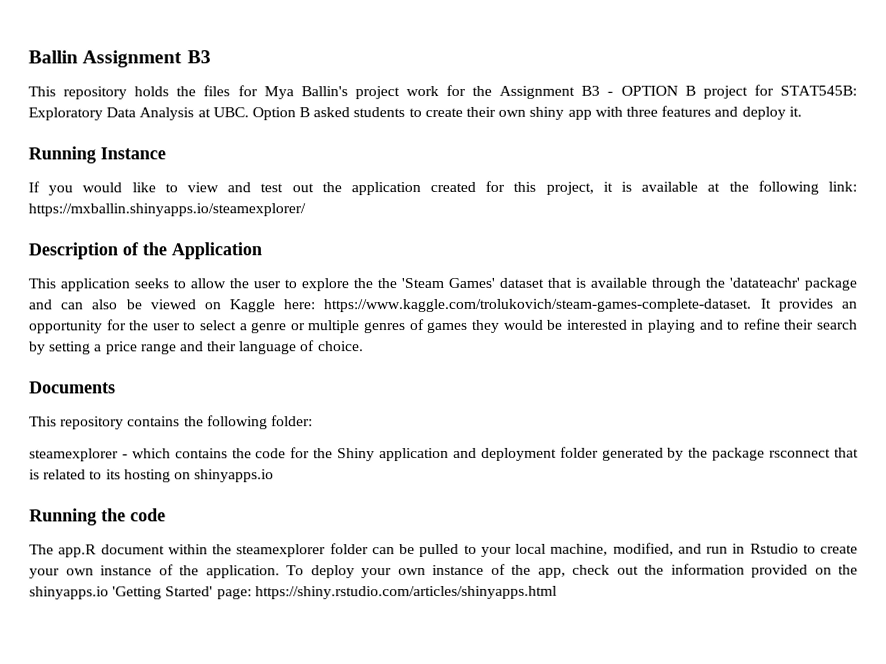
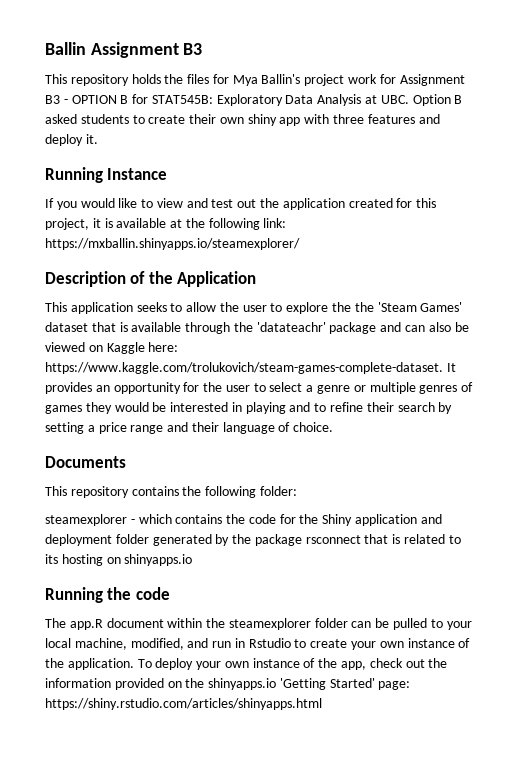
[472,85,493,96] the -> (396, 79) none
[702,85,748,99] project -> (129, 99) none

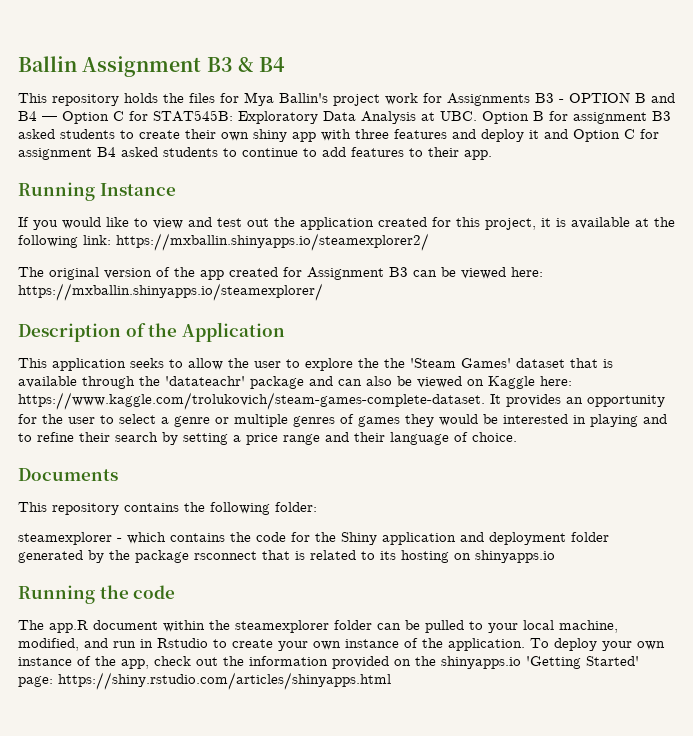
(203, 49) none -> [237,57,286,72] & B4
[399,74,465,86] Assignment -> [447,93,530,106] Assignments
(129, 99) none -> [651,93,675,103] [18,111,124,124] and B4 — Option C
(463, 99) none -> [549,111,671,124] for assignment B3
[85,134,98,144] it. -> [529,129,659,142] [18,147,492,160] it and Option C for assignment B4 asked students to continue to add features to their app.
(287, 223) none -> [116,233,429,251] [18,267,543,280] https://mxballin.shinyapps.io/steamexplorer2/ // The original version of the app created for Assignment B3 can be viewed here:

